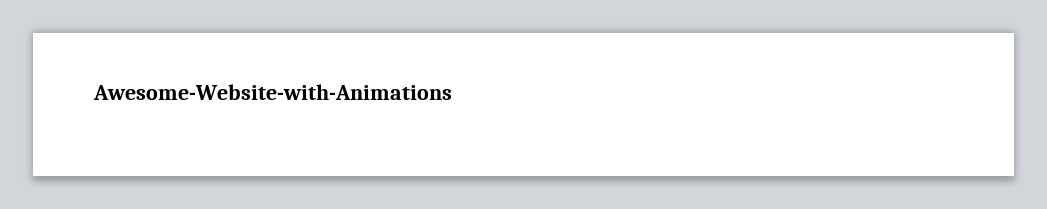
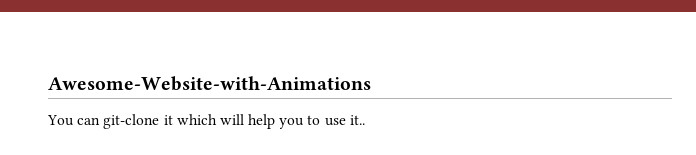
(452, 92) none -> [47,114,365,129] // You can git-clone it which will help you to use it..

